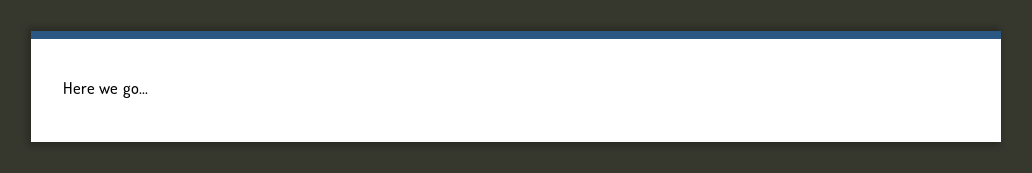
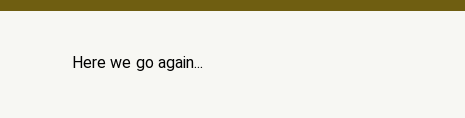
[122,85,148,98] go... -> [135,56,203,71] go again...

